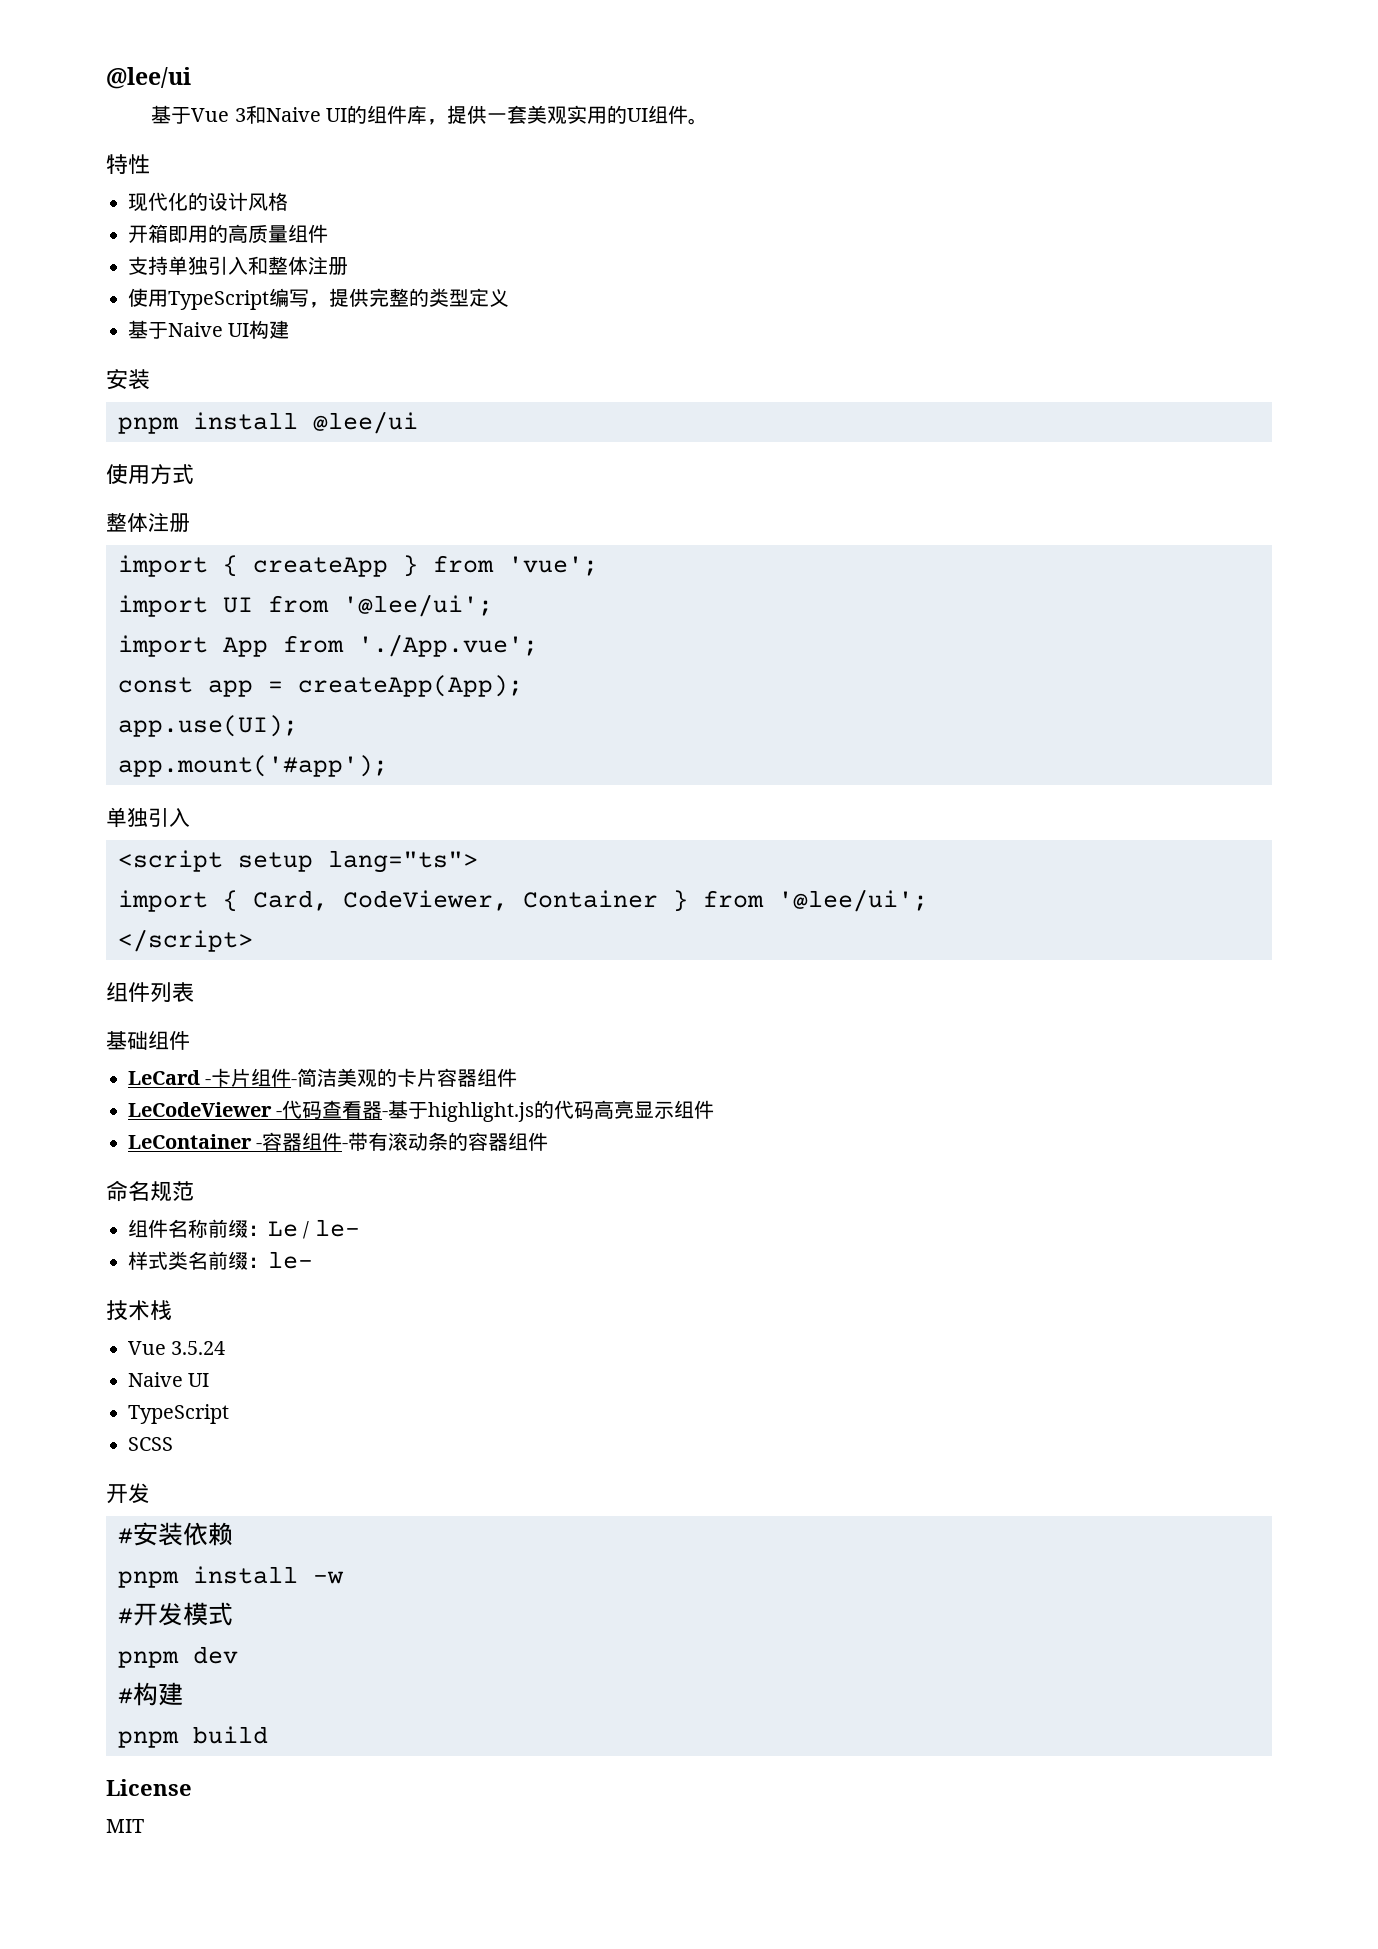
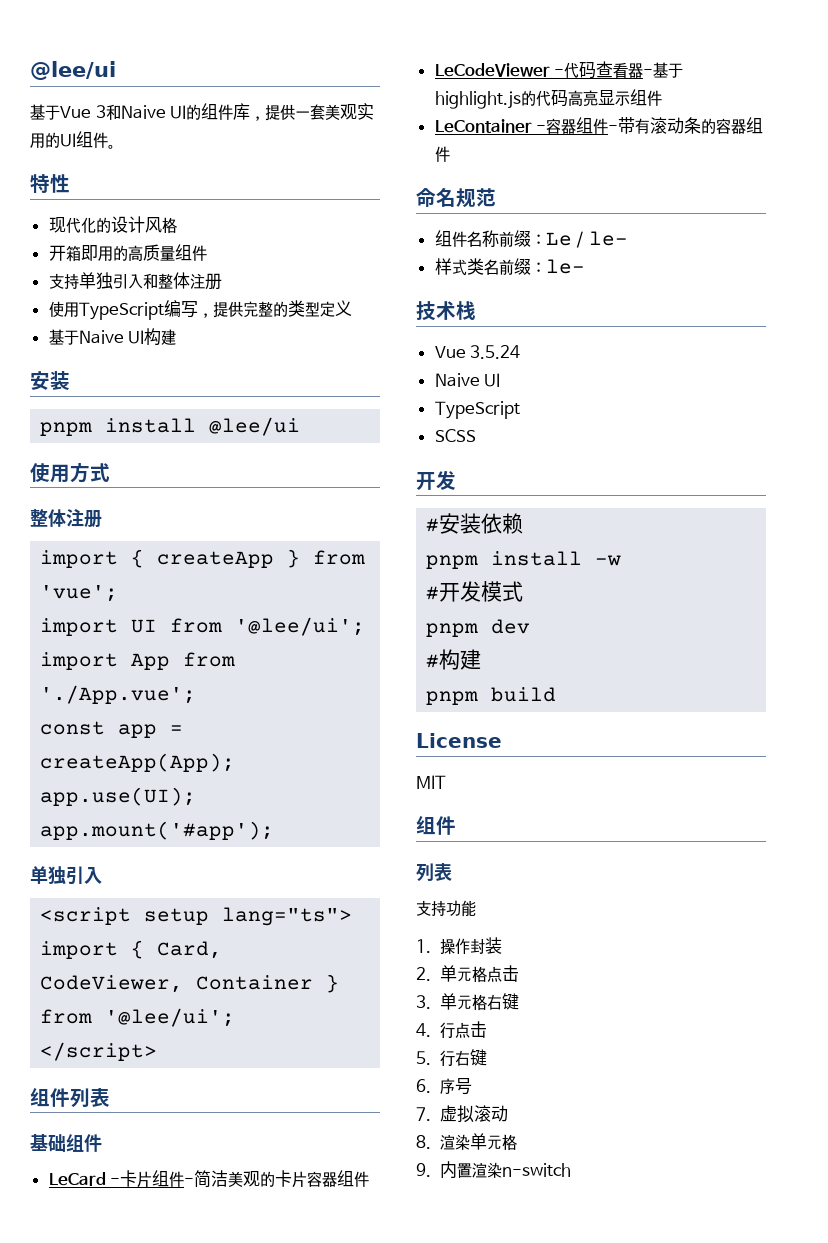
(144, 1826) none -> [416,816,456,835] [416,863,452,882] [416,900,476,917] [416,937,502,955] [416,965,519,983] [416,993,519,1011] [416,1021,487,1039] [416,1049,487,1067] [416,1078,472,1095] [416,1105,508,1123] [416,1133,518,1151] [416,1161,571,1179] // 组件 // 列表 // 支持功能 // 1.操作封装 // 2.单元格点击 // 3.单元格右键 // 4.行点击 // 5.行右键 // 6.序号 // 7.虚拟滚动 // 8.渲染单元格 // 9.内置渲染n-switch

